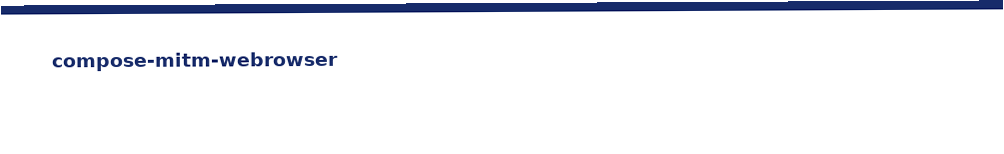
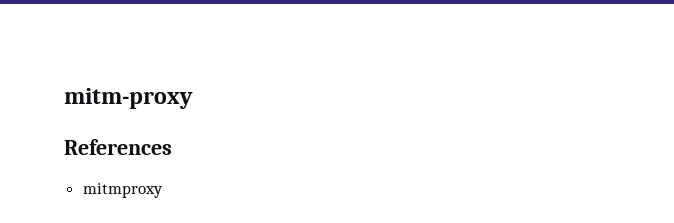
[51,51,338,72] compose-mitm-webrowser -> [64,88,193,109] [64,139,172,155] [82,183,163,198] mitm-proxy // References // mitmproxy

